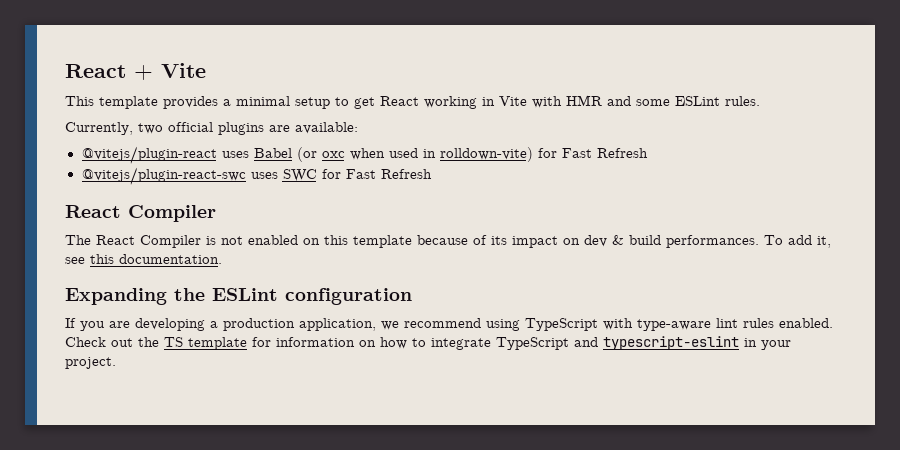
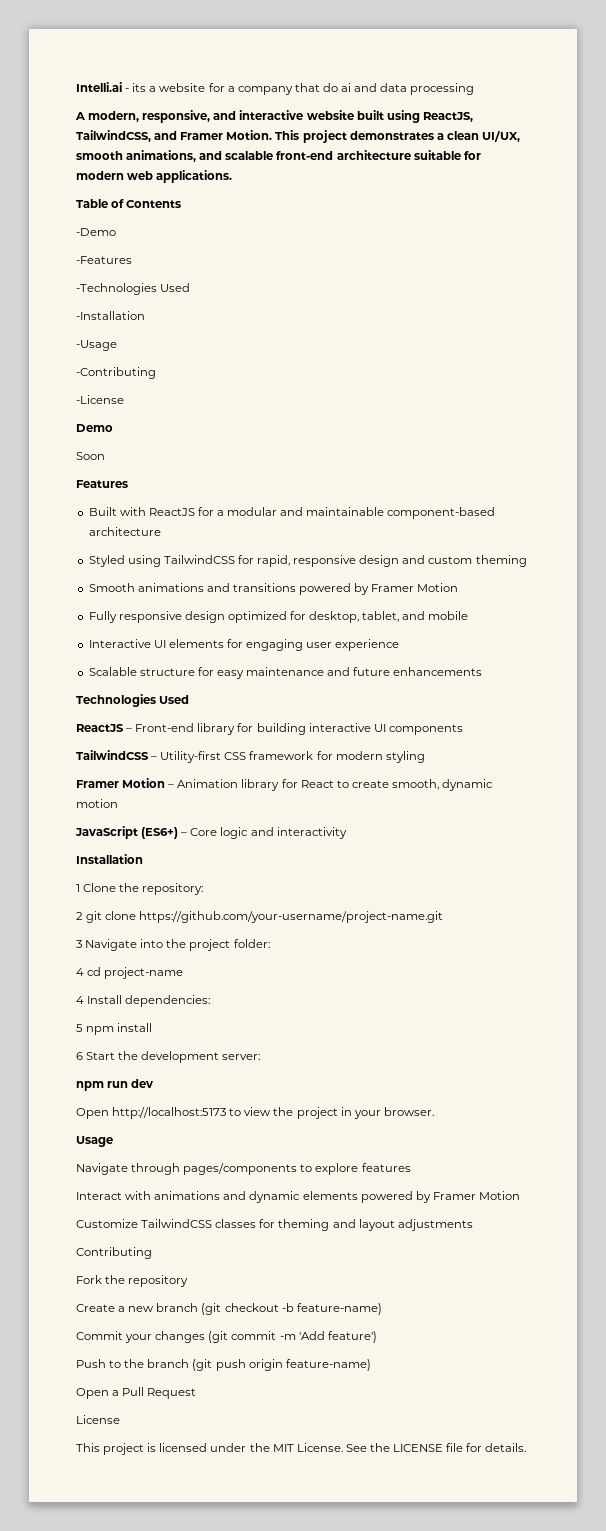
[65,63,206,80] [65,95,760,109] [65,122,358,135] [81,146,648,164] [81,167,432,185] [65,205,216,222] [65,235,831,248] [65,254,222,264] [65,288,412,305] [65,318,833,331] [65,336,791,350] [65,357,116,369] React + Vite // This template provides a minimal setup to get React working in Vite with HMR and some ESLint rules. // Currently, two official plugins are available: // @vitejs/plugin-react uses Babel (or oxc when used in rolldown-vite) for Fast Refresh // @vitejs/plugin-react-swc uses SWC for Fast Refresh // React Compiler // The React Compiler is not enabled on this template because of its impact on dev & build performances. To add it, see this documentation. // Expanding the ESLint configuration // If you are developing a production application, we recommend using TypeScript with type-aware lint rules enabled. Check out the TS template for information on how to integrate TypeScript and typescript-eslint in your project. -> [76,82,475,95] [75,110,473,123] [76,130,520,143] [76,150,481,162] [76,170,233,183] [76,199,182,208] [76,228,116,236] [76,256,132,264] [76,283,191,295] [76,311,145,320] [76,340,117,351] [76,367,156,379] [76,395,124,404] [76,424,113,432] [76,452,105,460] [76,480,128,488] [88,507,496,519] [88,527,161,536] [88,555,527,567] [88,583,459,595] [88,611,469,623] [88,639,400,651] [88,667,483,679] [76,694,190,707] [76,723,463,735] [76,750,425,763] [76,778,494,791] [76,799,118,808] [75,826,347,839] [76,854,143,864] [76,883,204,895] [76,911,444,923] [76,939,270,951] [76,967,184,979] [76,995,211,1007] [76,1023,153,1035] [76,1051,261,1063] [76,1079,154,1091] [76,1107,434,1119] [76,1136,113,1147] [76,1163,411,1175] [76,1191,520,1203] [76,1219,473,1231] [76,1247,152,1259] [76,1275,189,1287] [76,1303,382,1315] [76,1331,377,1343] [76,1359,371,1371] [76,1387,197,1399] [76,1415,120,1424] [76,1443,527,1455] Intelli.ai - its a website for a company that do ai and data processing // A modern, responsive, and interactive website built using ReactJS, TailwindCSS, and Framer Motion. This project demonstrates a clean UI/UX, smooth animations, and scalable front-end architecture suitable for modern web applications. // Table of Contents // -Demo // -Features // -Technologies Used // -Installation // -Usage // -Contributing // -License // Demo // Soon // Features // Built with ReactJS for a modular and maintainable component-based architecture // Styled using TailwindCSS for rapid, responsive design and custom theming // Smooth animations and transitions powered by Framer Motion // Fully responsive design optimized for desktop, tablet, and mobile // Interactive UI elements for engaging user experience // Scalable structure for easy maintenance and future enhancements // Technologies Used // ReactJS – Front-end library for building interactive UI components // TailwindCSS – Utility-first CSS framework for modern styling // Framer Motion – Animation library for React to create smooth, dynamic motion // JavaScript (ES6+) – Core logic and interactivity // Installation // 1 Clone the repository: // 2 git clone https://github.com/your-username/project-name.git // 3 Navigate into the project folder: // 4 cd project-name // 4 Install dependencies: // 5 npm install // 6 Start the development server: // npm run dev // Open http://localhost:5173 to view the project in your browser. // Usage // Navigate through pages/components to explore features // Interact with animations and dynamic elements powered by Framer Motion // Customize TailwindCSS classes for theming and layout adjustments // Contributing // Fork the repository // Create a new branch (git checkout -b feature-name) // Commit your changes (git commit -m 'Add feature') // Push to the branch (git push origin feature-name) // Open a Pull Request // License // This project is licensed under the MIT License. See the LICENSE file for details.

